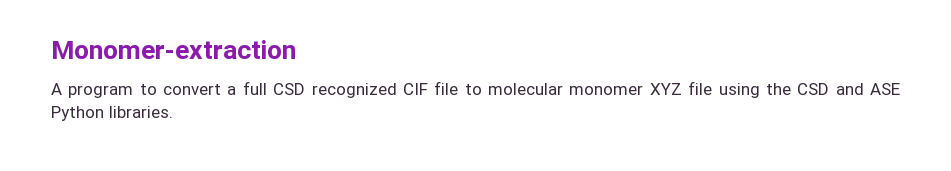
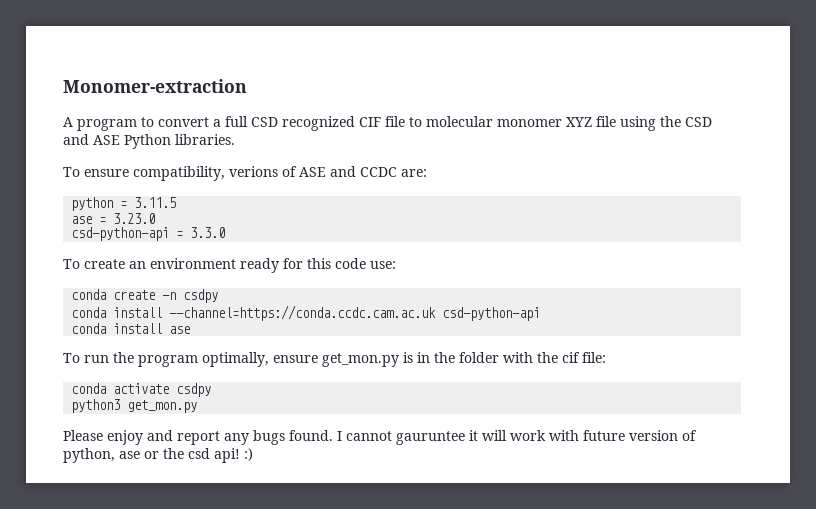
(173, 112) none -> [63,166,427,181] [71,197,177,211] [71,213,156,224] [71,227,226,241] [63,258,396,273] [71,289,219,303] [71,305,541,321] [71,323,191,334] [63,352,606,367] [71,383,212,397] [71,399,198,413] [63,430,697,445] [63,448,253,463] // To ensure compatibility, verions of ASE and CCDC are: // python = 3.11.5 // ase = 3.23.0 // csd-python-api = 3.3.0 // To create an environment ready for this code use: // conda create -n csdpy // conda install --channel=https://conda.ccdc.cam.ac.uk csd-python-api // conda install ase // To run the program optimally, ensure get_mon.py is in the folder with the cif file: // conda activate csdpy // python3 get_mon.py // Please enjoy and report any bugs found. I cannot gauruntee it will work with future version of python, ase or the csd api! :)

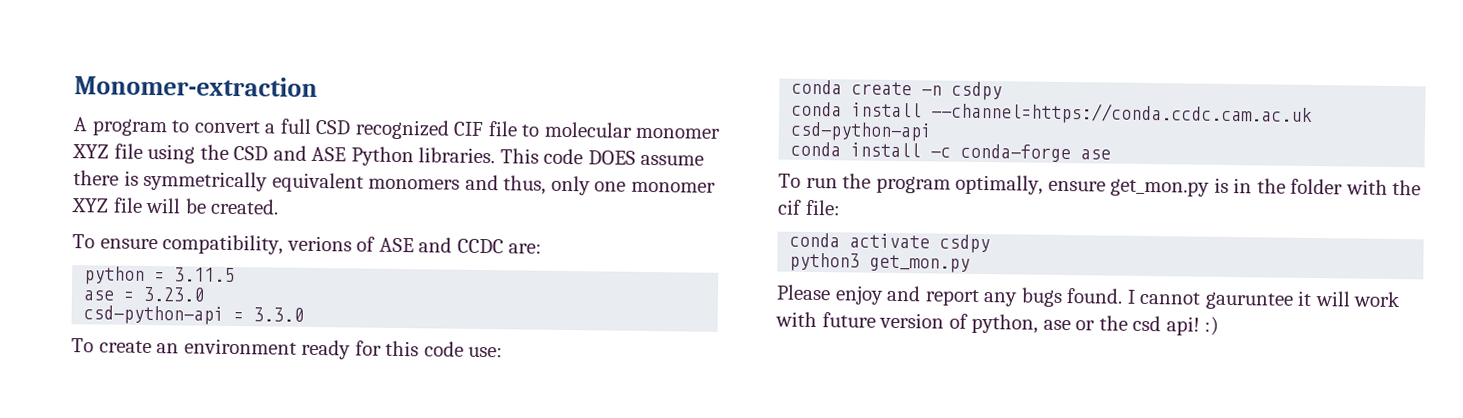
(235, 139) none -> [499,148,705,166] [73,170,716,196] [71,197,280,215] This code DOES assume there is symmetrically equivalent monomers and thus, only one monomer XYZ file will be created.
(163, 328) none -> [930,143,1072,163] -c conda-forge

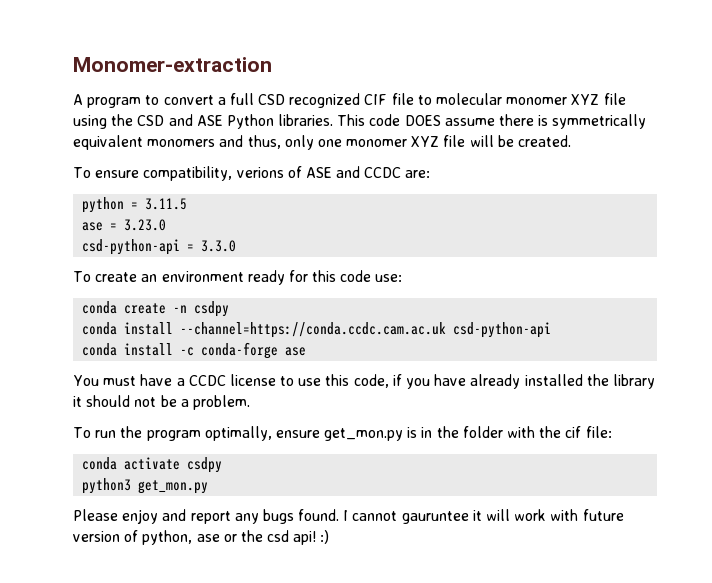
(1112, 154) none -> [73,374,655,389] [73,395,250,410] // You must have a CCDC license to use this code, if you have already installed the library it should not be a problem.

